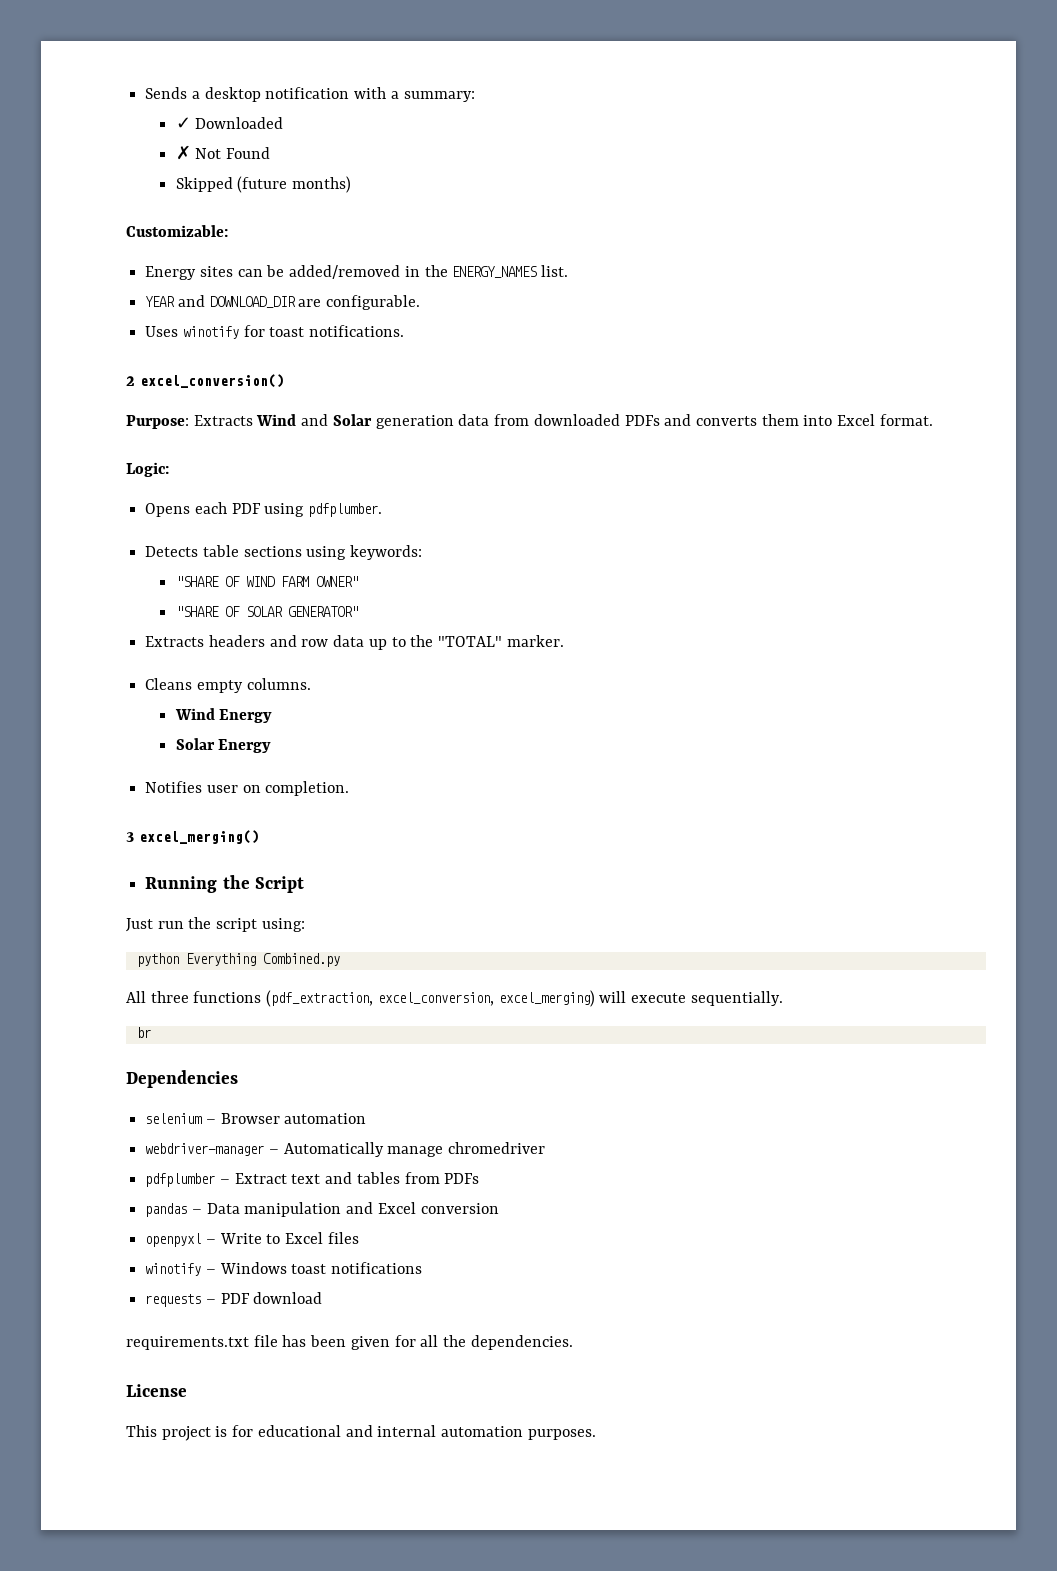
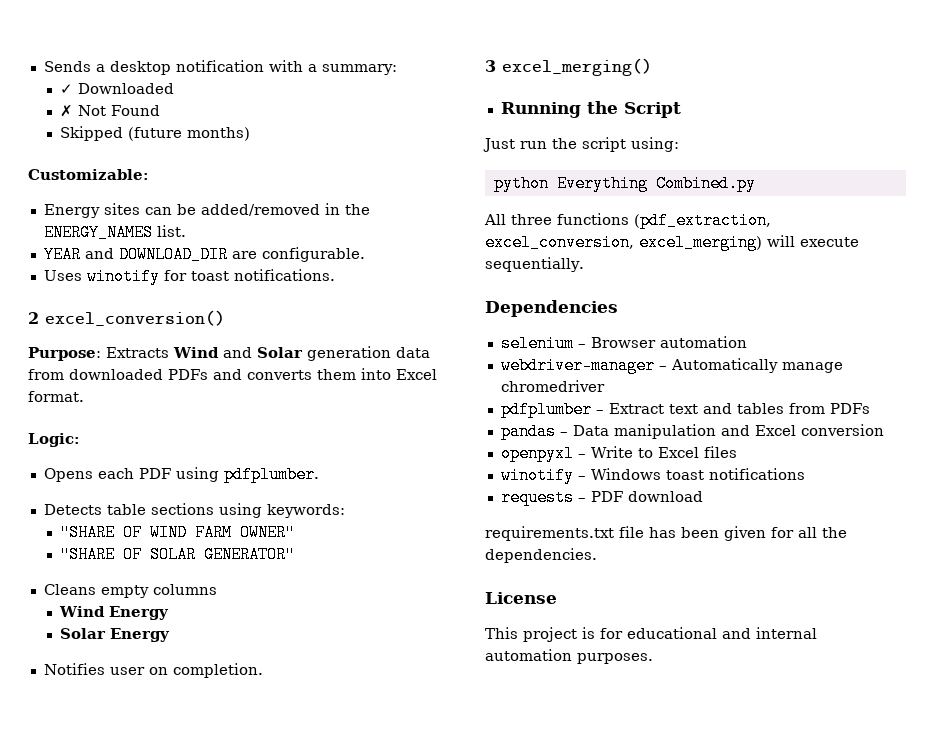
[145,635,564,650] // Extracts headers and row data up to the "TOTAL" marker. -> (296, 554) none
[246,678,311,690] columns. -> [152,584,217,595] columns
[136,1027,151,1038] // br -> (584, 264) none

